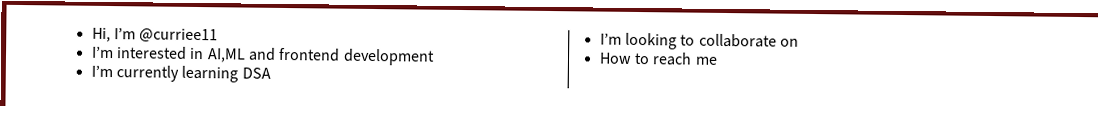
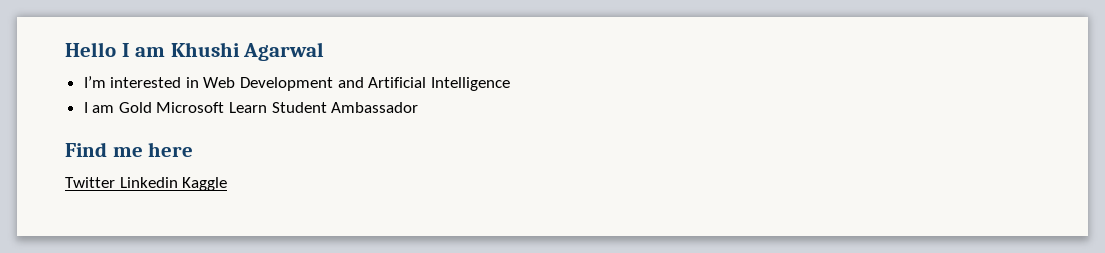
[91,27,219,44] [90,46,435,66] [90,65,271,83] [599,32,799,50] [598,52,718,66] Hi, I’m @curriee11 // I’m interested in AI,ML and frontend development // I’m currently learning DSA // I’m looking to collaborate on // How to reach me -> [65,42,325,61] [83,76,510,91] [83,102,419,113] [65,142,194,157] [65,177,228,191] Hello I am Khushi Agarwal // I’m interested in Web Development and Artificial Intelligence // I am Gold Microsoft Learn Student Ambassador // Find me here // Twitter Linkedin Kaggle

